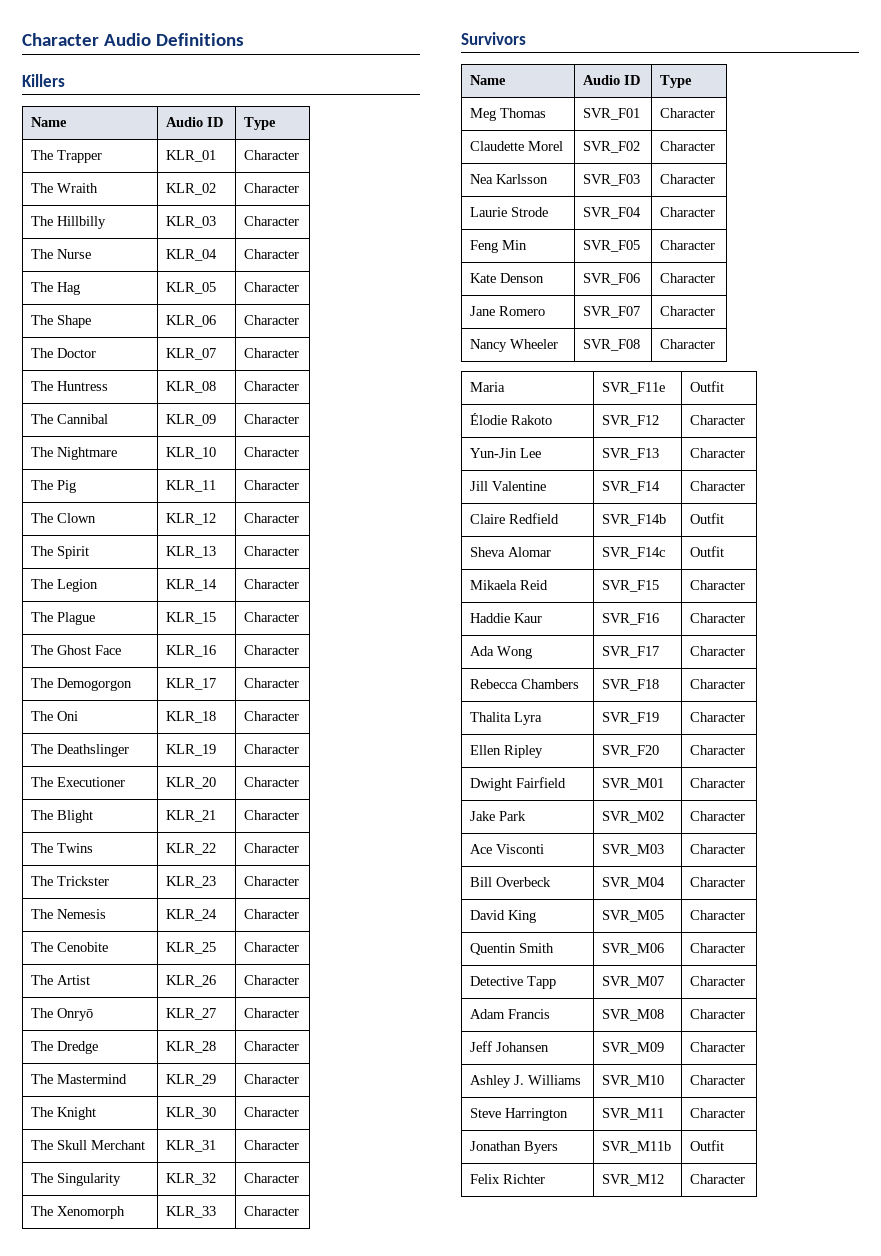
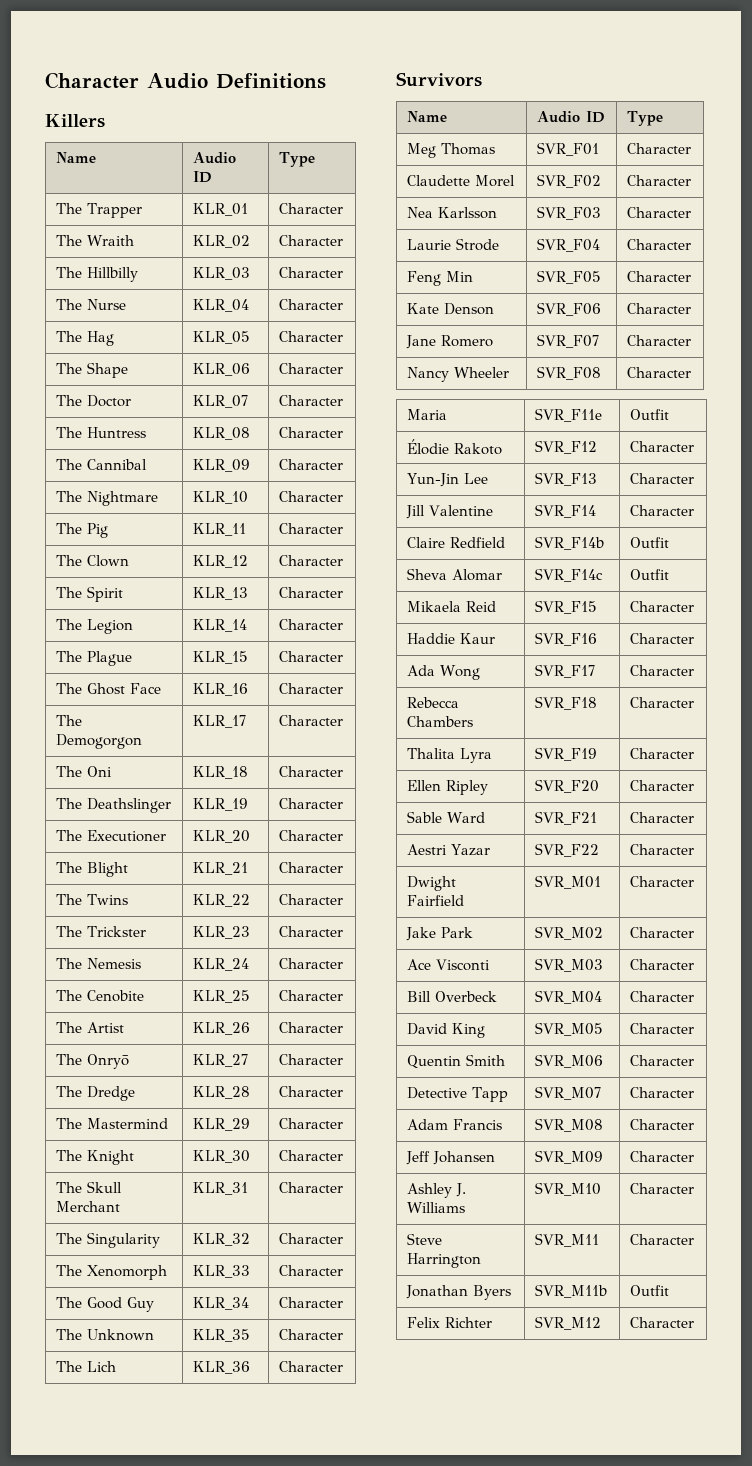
(300, 1211) none -> [55,1297,154,1312] [192,1297,249,1310] [278,1297,343,1308] [55,1329,154,1341] [192,1329,250,1342] [278,1329,343,1340] [55,1361,116,1372] [192,1361,250,1374] [278,1361,343,1372] // The Good Guy | KLR_34 | Character // The Unknown | KLR_35 | Character // The Lich | KLR_36 | Character
(746, 750) none -> [406,811,485,823] [534,811,597,825] [629,812,694,823] [406,844,490,856] [534,843,599,857] [629,844,694,855] // Sable Ward | SVR_F21 | Character // Aestri Yazar | SVR_F22 | Character

